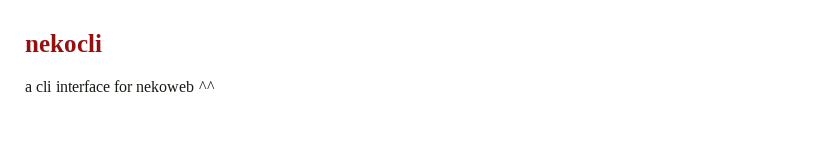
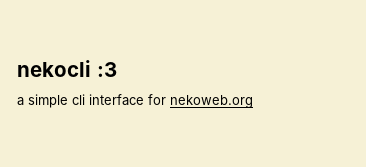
(102, 43) none -> [96,62,117,77] :3
(32, 88) none -> [28,94,68,108] simple
[136,81,215,92] nekoweb ^^ -> [170,95,253,108] nekoweb.org

